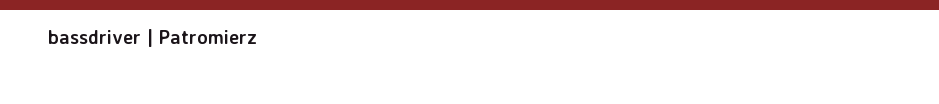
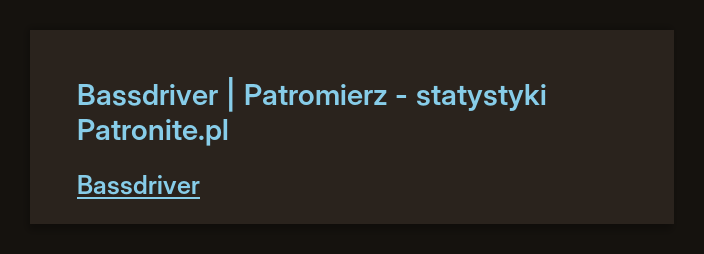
[48,30,141,44] bassdriver -> [77,84,218,106] Bassdriver
(257, 37) none -> [395,84,548,111] [77,119,229,146] [77,175,200,195] - statystyki Patronite.pl // Bassdriver

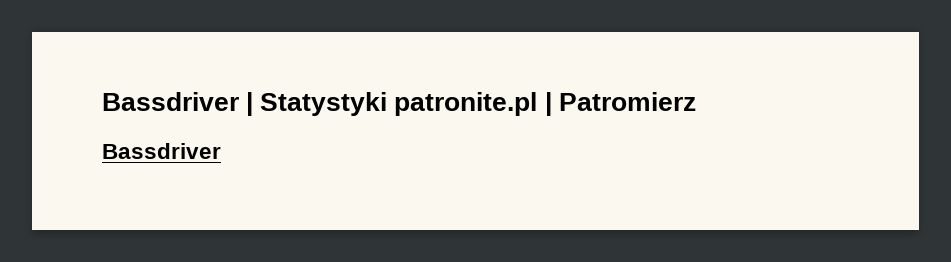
[243,84,548,111] [77,119,229,146] Patromierz - statystyki Patronite.pl -> [260,92,696,116] Statystyki patronite.pl | Patromierz

